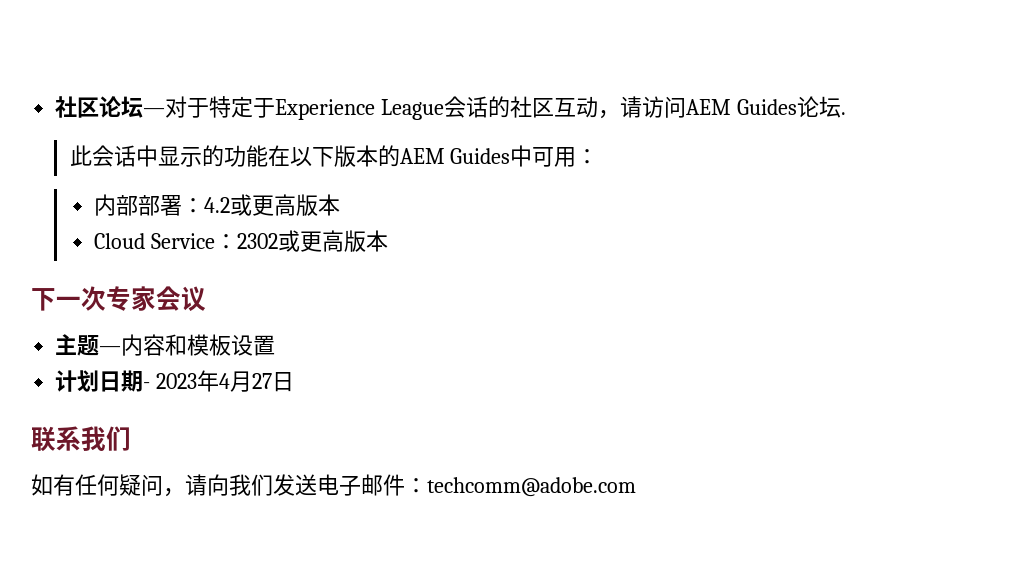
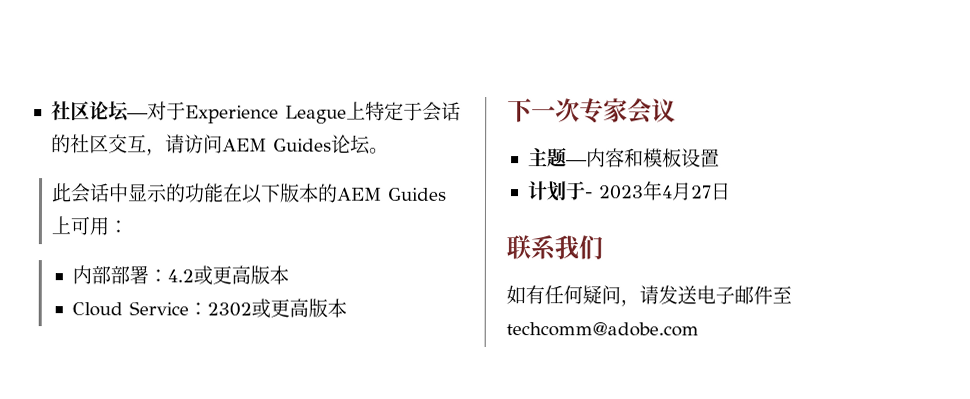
[209,96,445,120] 特定于Experience League -> [184,101,423,124] Experience League上特定于
[554,96,599,118] 互动 -> [107,134,147,154] 交互
[841,112,847,115] . -> [368,147,389,154] 。
[510,145,533,167] 中 -> [51,216,72,235] 上
[99,370,144,392] 日期 -> [564,181,586,201] 于
[207,474,273,496] 向我们 -> (659, 295) none
[405,478,427,493] ： -> [772,285,792,304] 至

